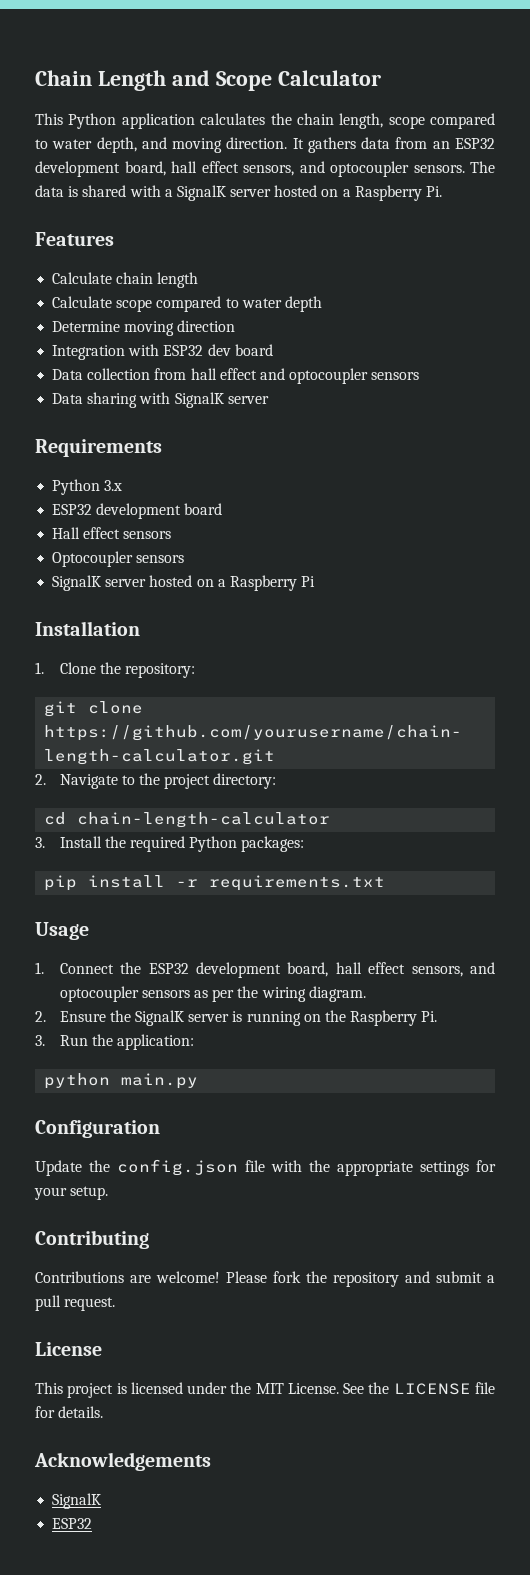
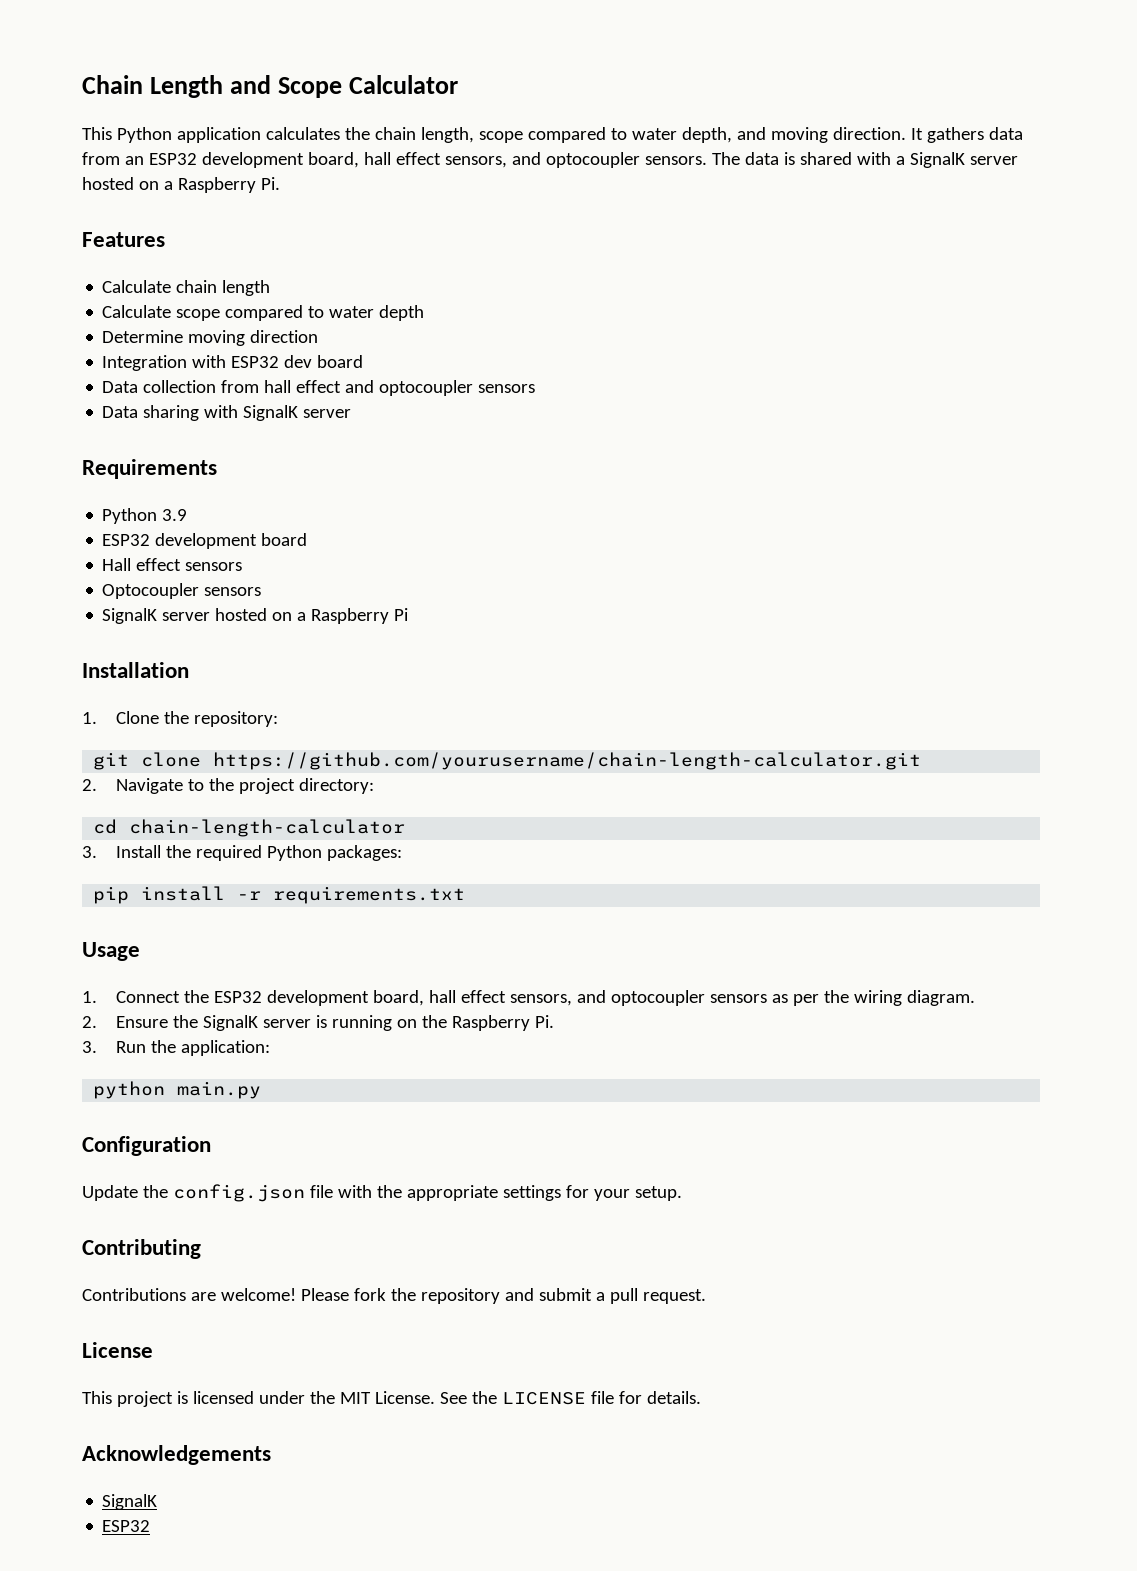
[104,480,123,491] 3.x -> [162,509,188,521] 3.9

